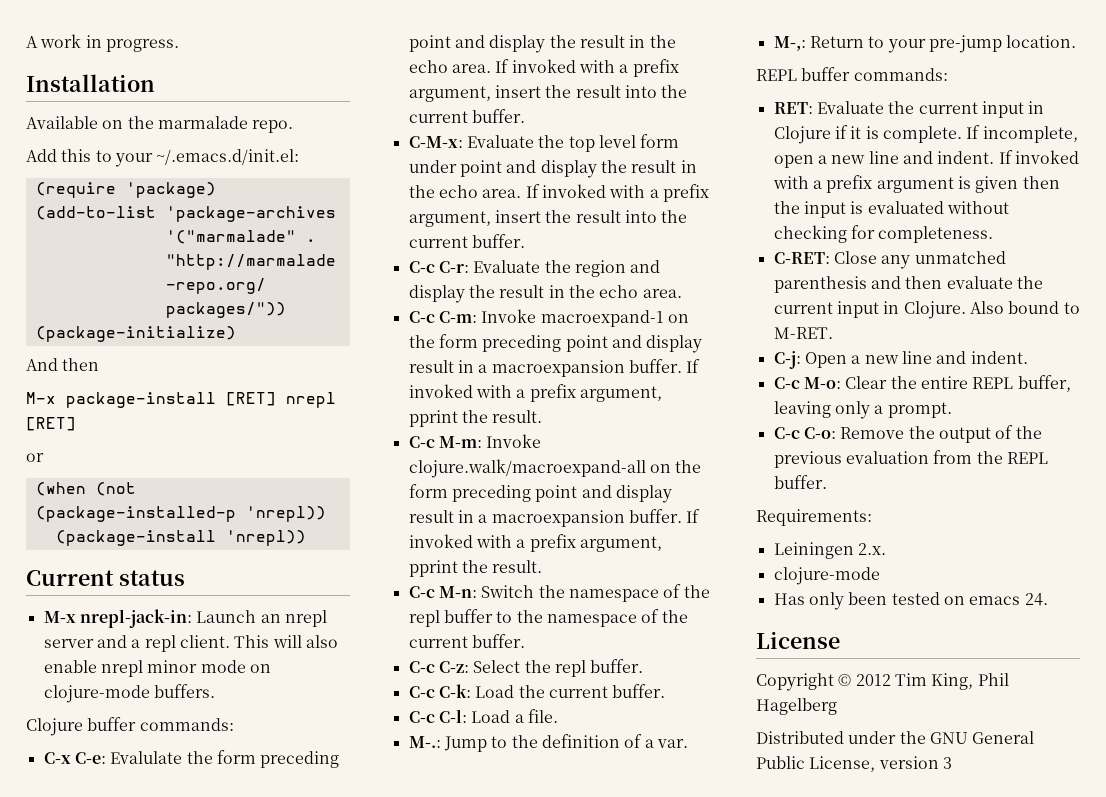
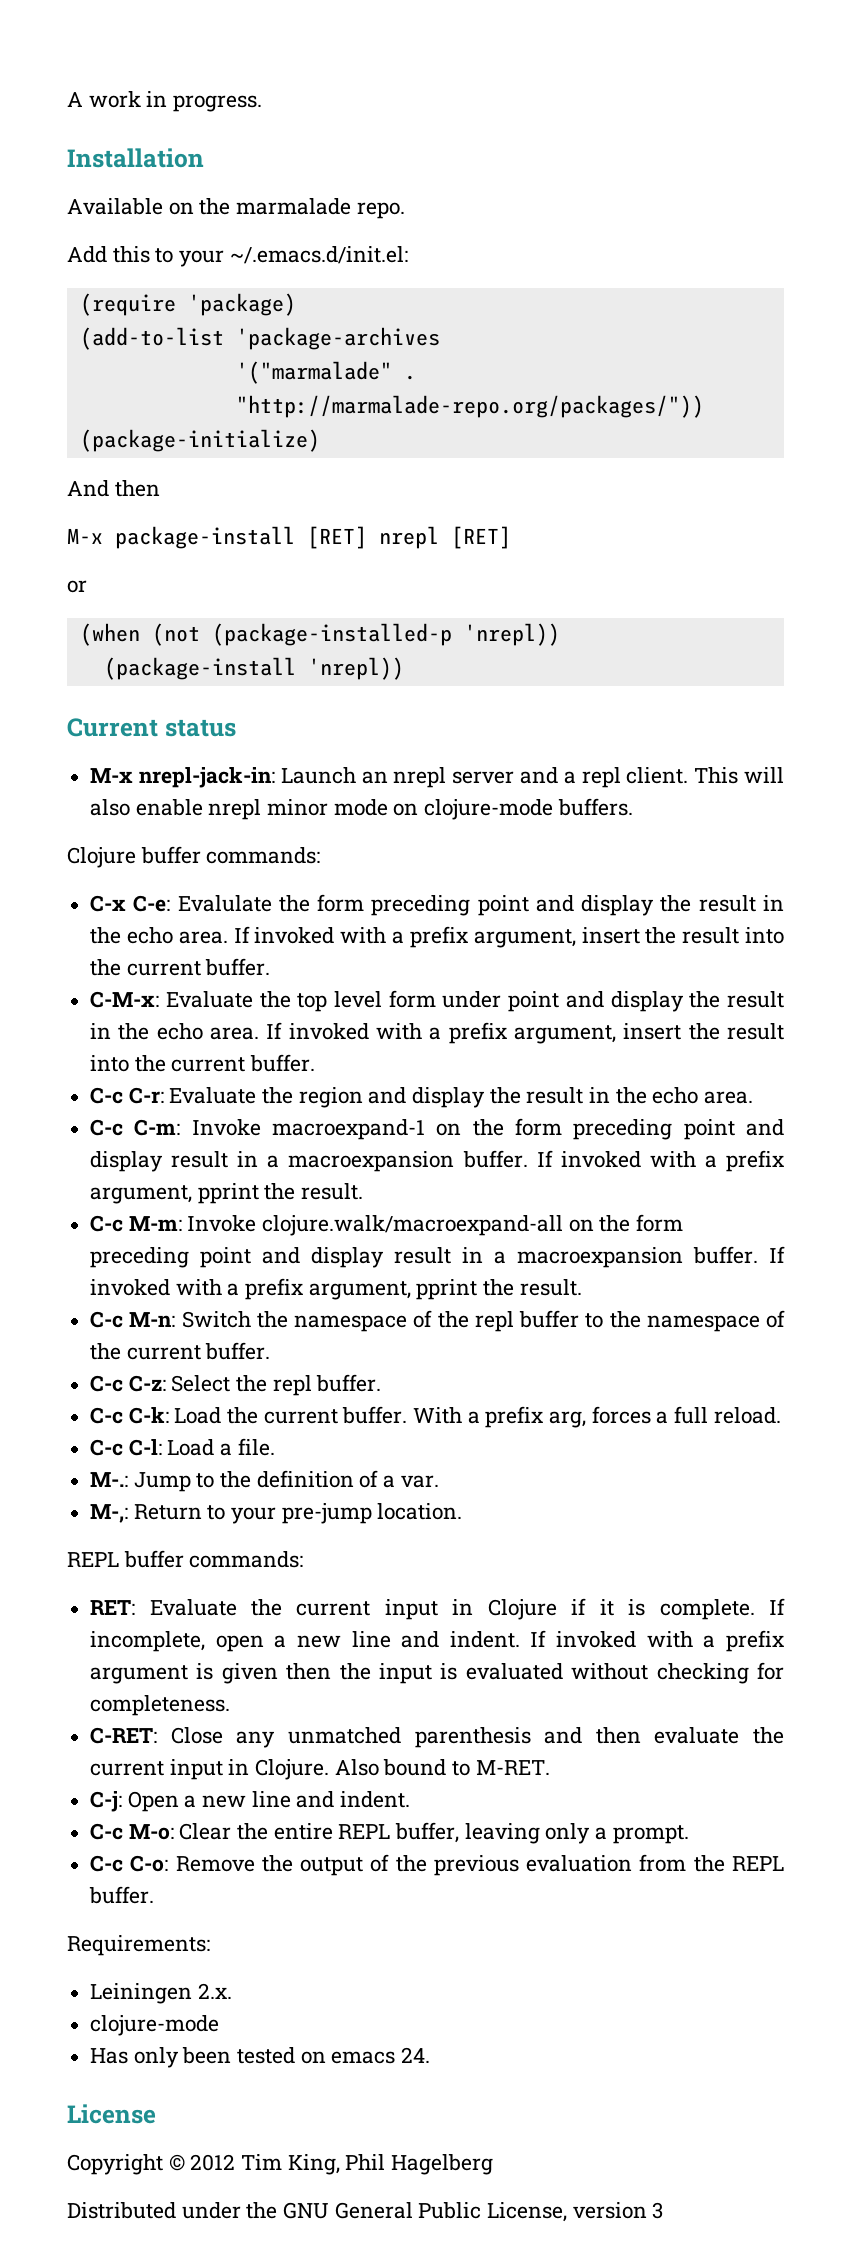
(666, 691) none -> [413,1406,781,1428] With a prefix arg, forces a full reload.

